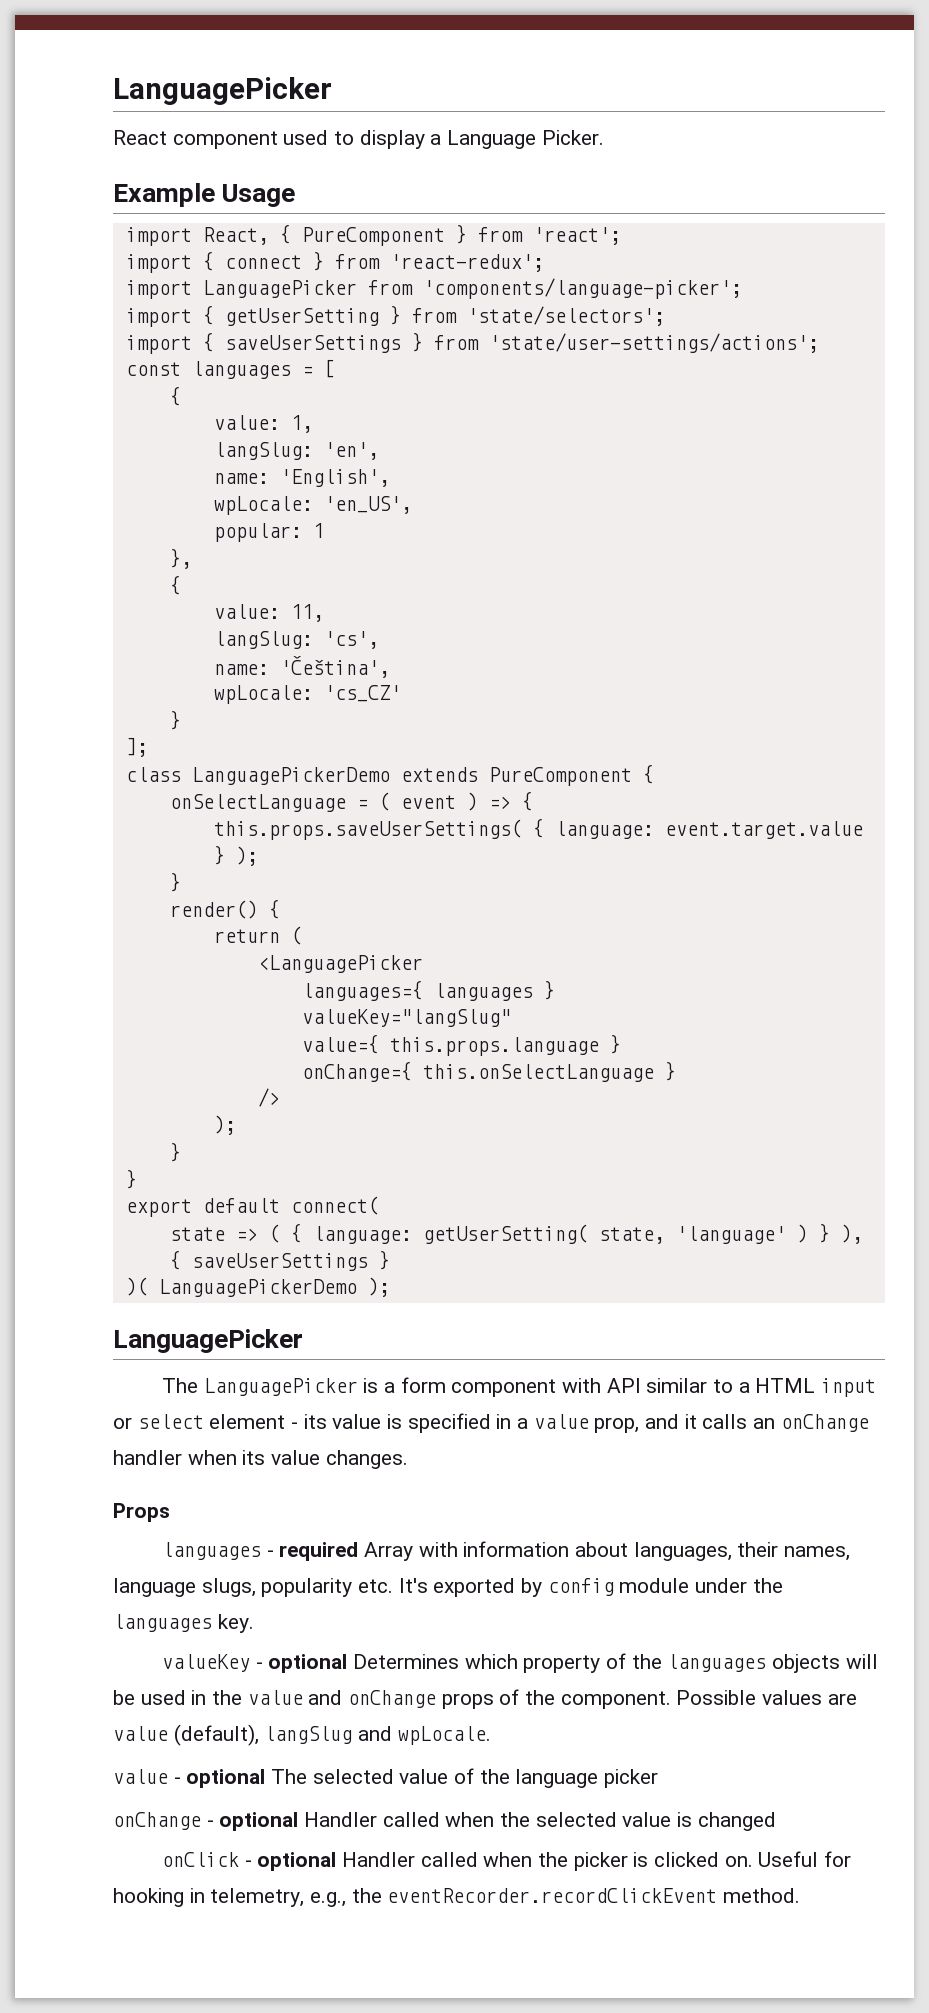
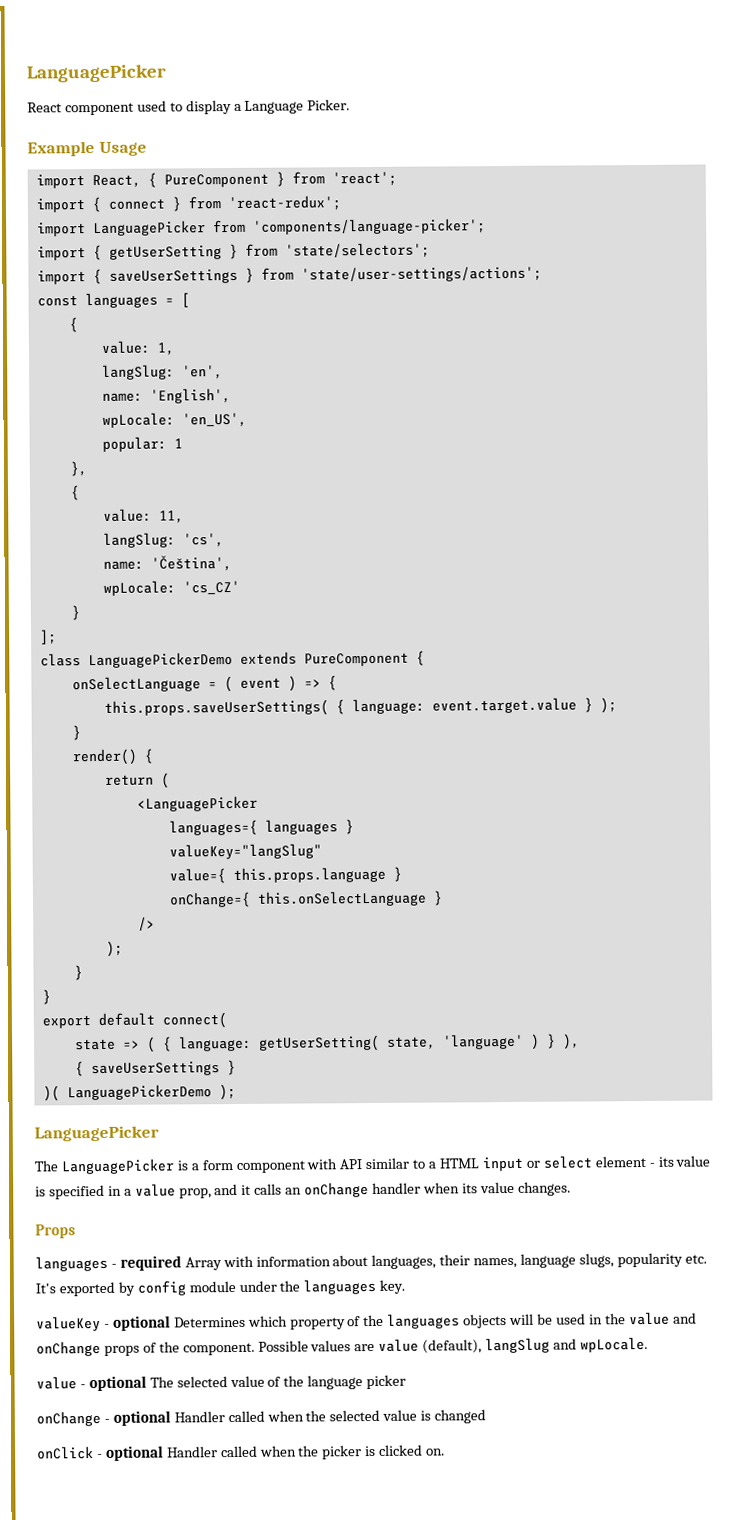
[758,1851,851,1867] [113,1888,801,1907] Useful for hooking in telemetry, e.g., the eventRecorder.recordClickEvent method. -> (446, 1452) none

